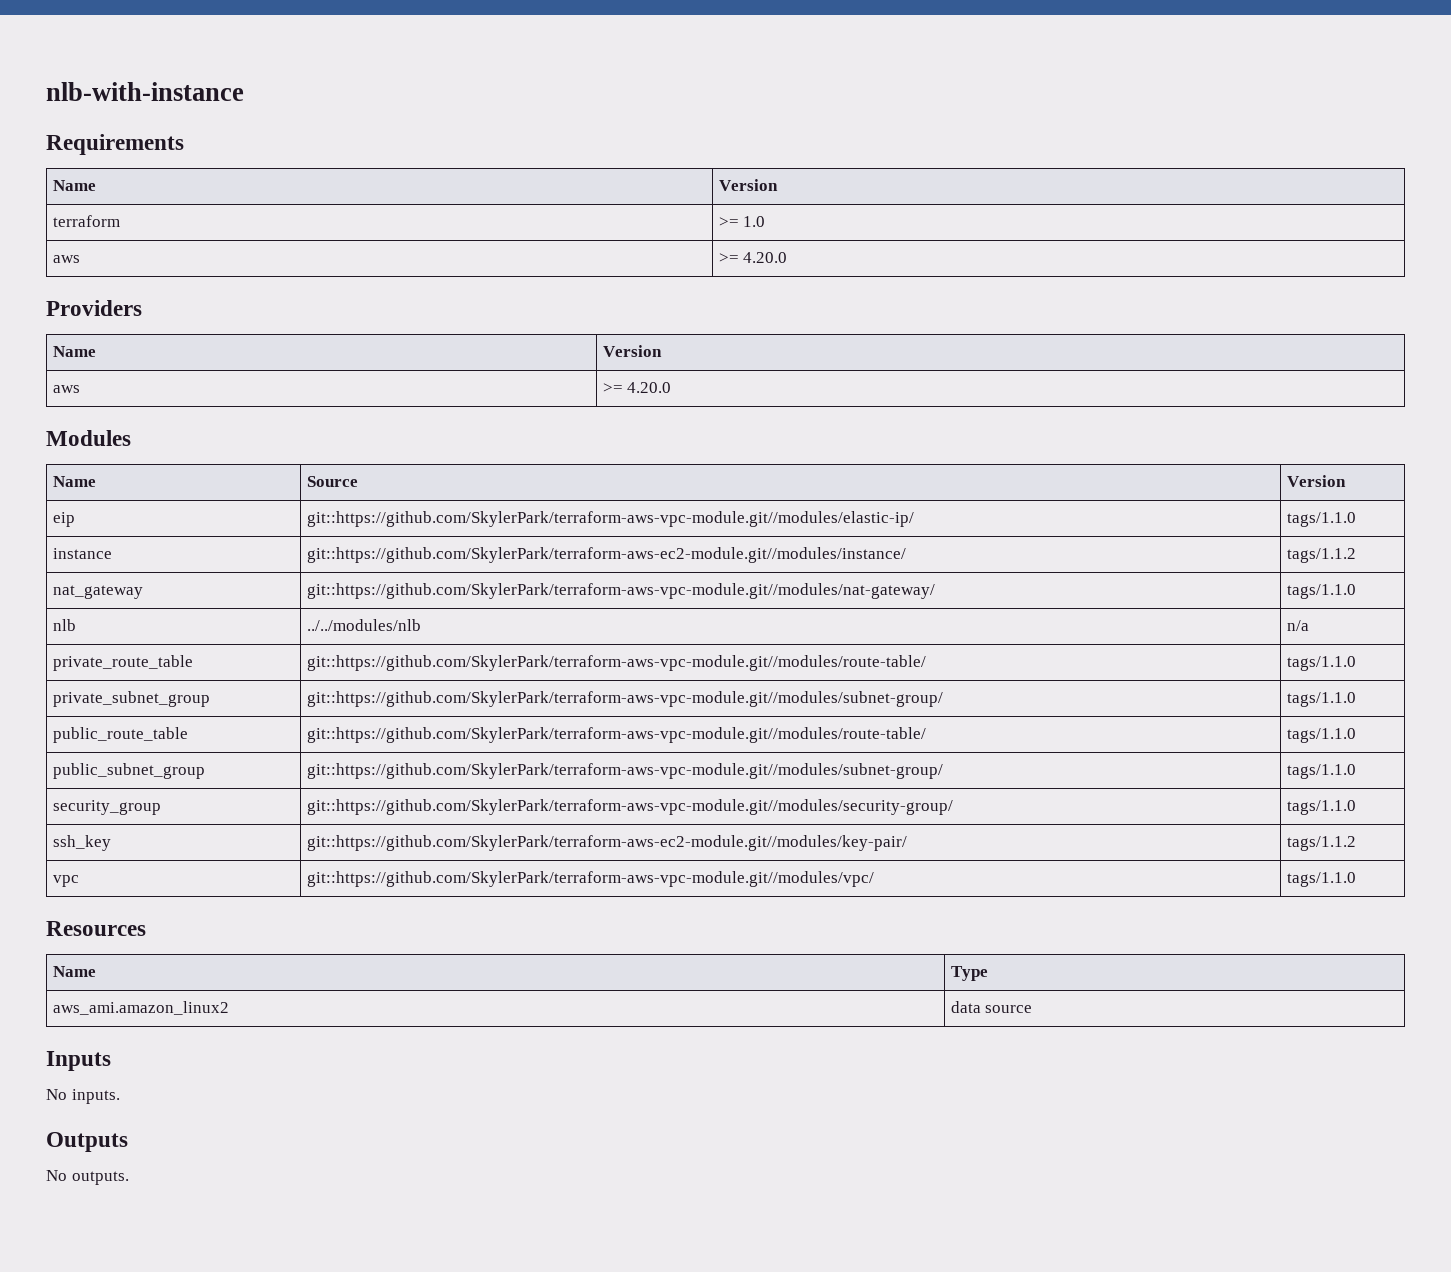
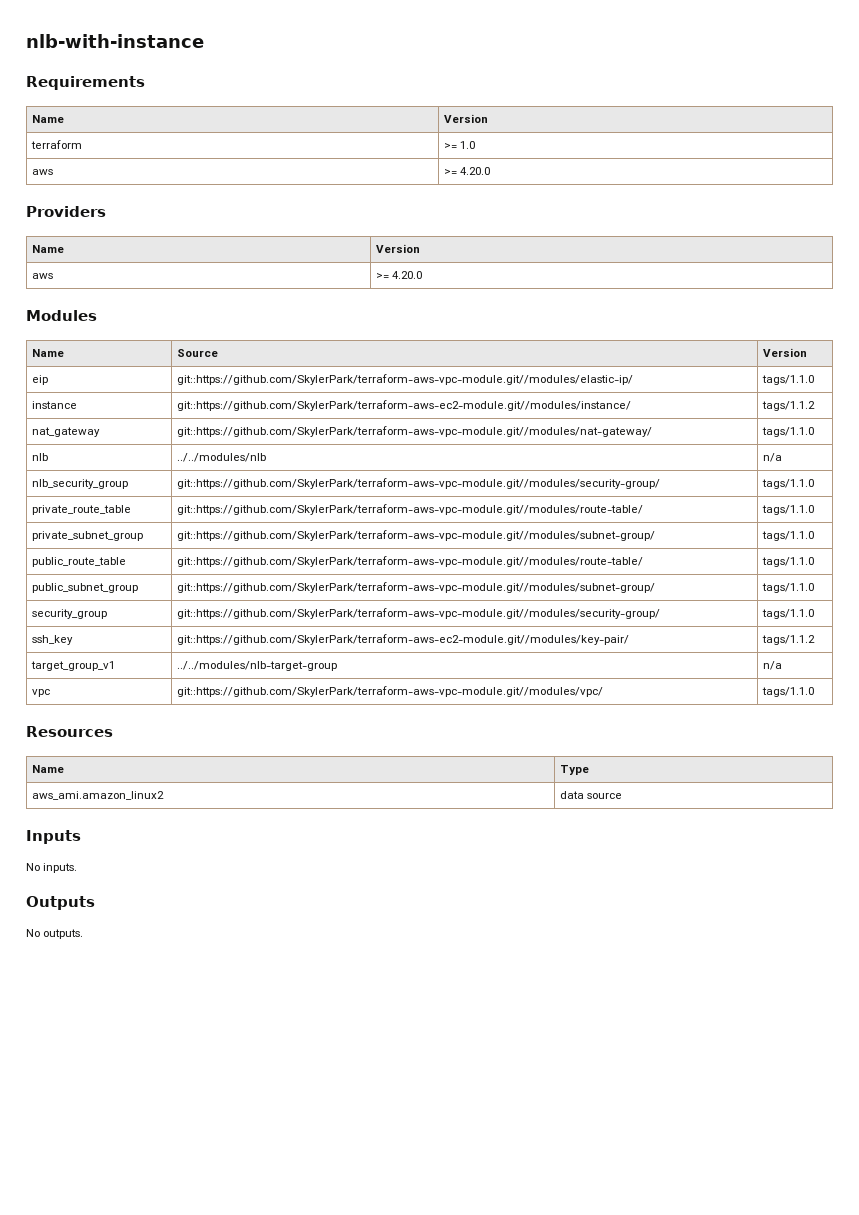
(1309, 625) none -> [31,479,128,489] [176,478,660,489] [761,479,814,489] // nlb_security_group | git::https://github.com/SkylerPark/terraform-aws-vpc-module.git//modules/security-group/ | tags/1.1.0
(1356, 843) none -> [30,661,115,671] [176,661,337,671] [762,661,782,670] // target_group_v1 | ../../modules/nlb-target-group | n/a

